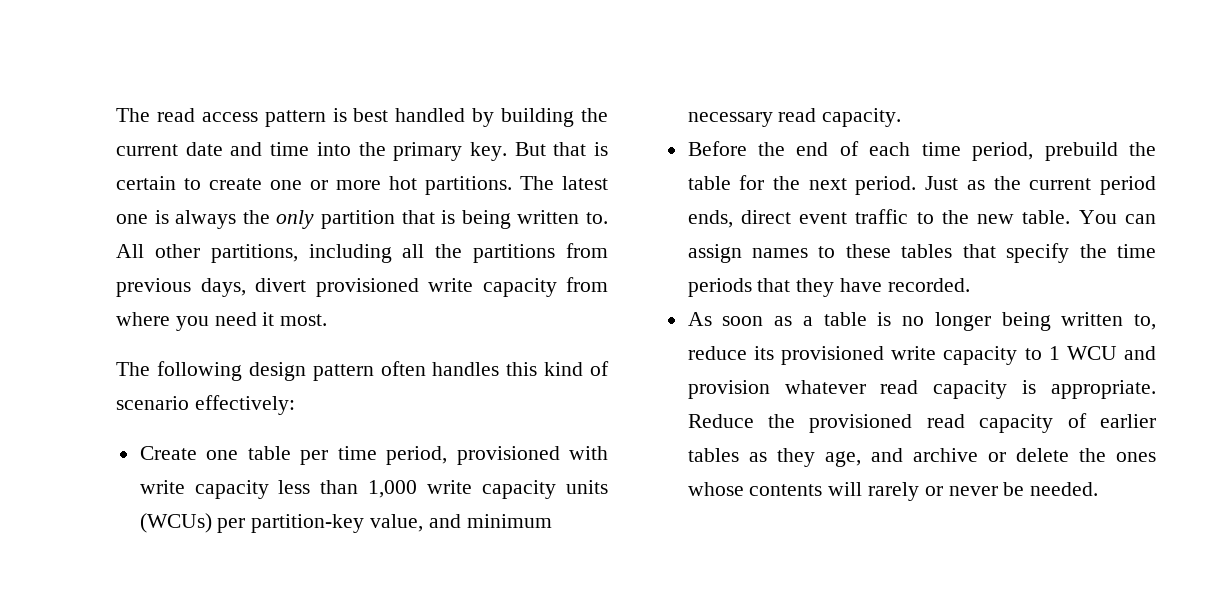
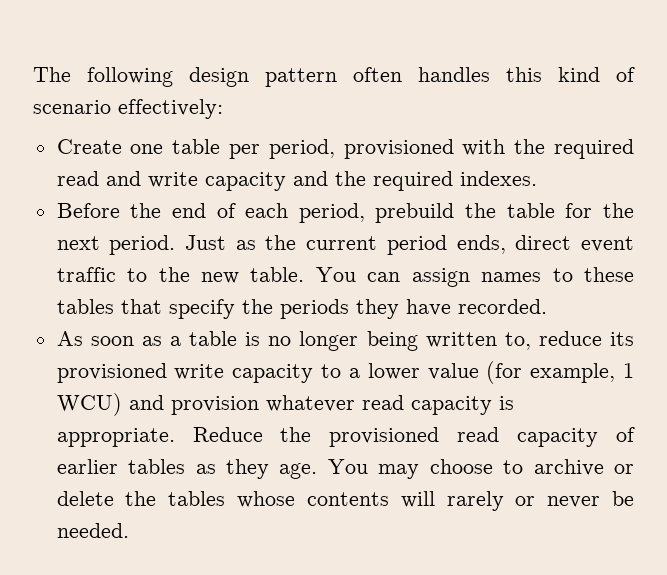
[116,108,609,127] [116,142,608,161] [116,176,608,195] [116,210,609,229] [116,243,608,263] [116,277,608,297] [116,312,328,331] [116,362,150,376] The read access pattern is best handled by building the current date and time into the primary key. But that is certain to create one or more hot partitions. The latest one is always the only partition that is being written to. All other partitions, including all the partitions from previous days, divert provisioned write capacity from where you need it most. // The -> [33,67,71,82] The
[337,446,377,460] time -> (261, 151) none
[139,480,608,499] [139,513,552,533] [687,108,902,127] write capacity less than 1,000 write capacity units (WCUs) per partition-key value, and minimum necessary read capacity. -> [514,139,634,159] [56,171,537,191] the required read and write capacity and the required indexes.
[921,142,961,156] time -> (289, 210) none
[1117,244,1156,258] [687,278,791,297] time periods that -> [279,299,349,319] periods
[1048,346,1117,360] 1 WCU -> [348,361,634,384] [56,393,122,416] a lower value (for example, 1 WCU)
[824,448,903,467] age, and -> [279,459,524,479] age. You may choose to
[1116,452,1156,462] ones -> [168,491,226,506] tables

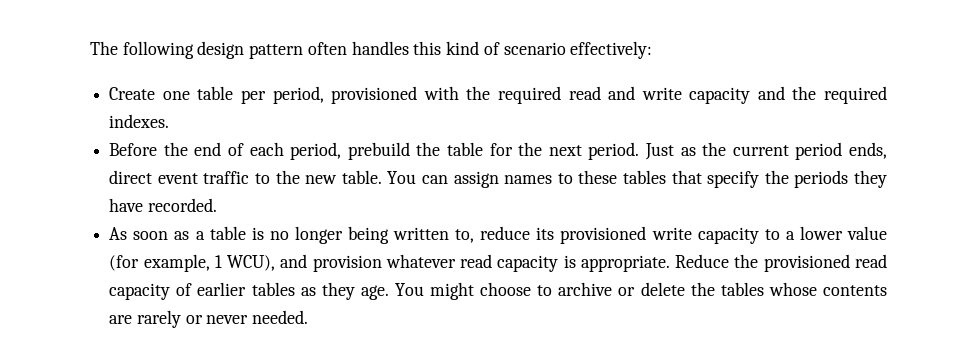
[56,393,122,416] WCU) -> [227,255,276,271] WCU),
[378,464,420,479] may -> [430,282,475,300] might
[400,491,435,508] will -> [109,315,133,324] are
[612,491,635,506] be -> (249, 319) none

